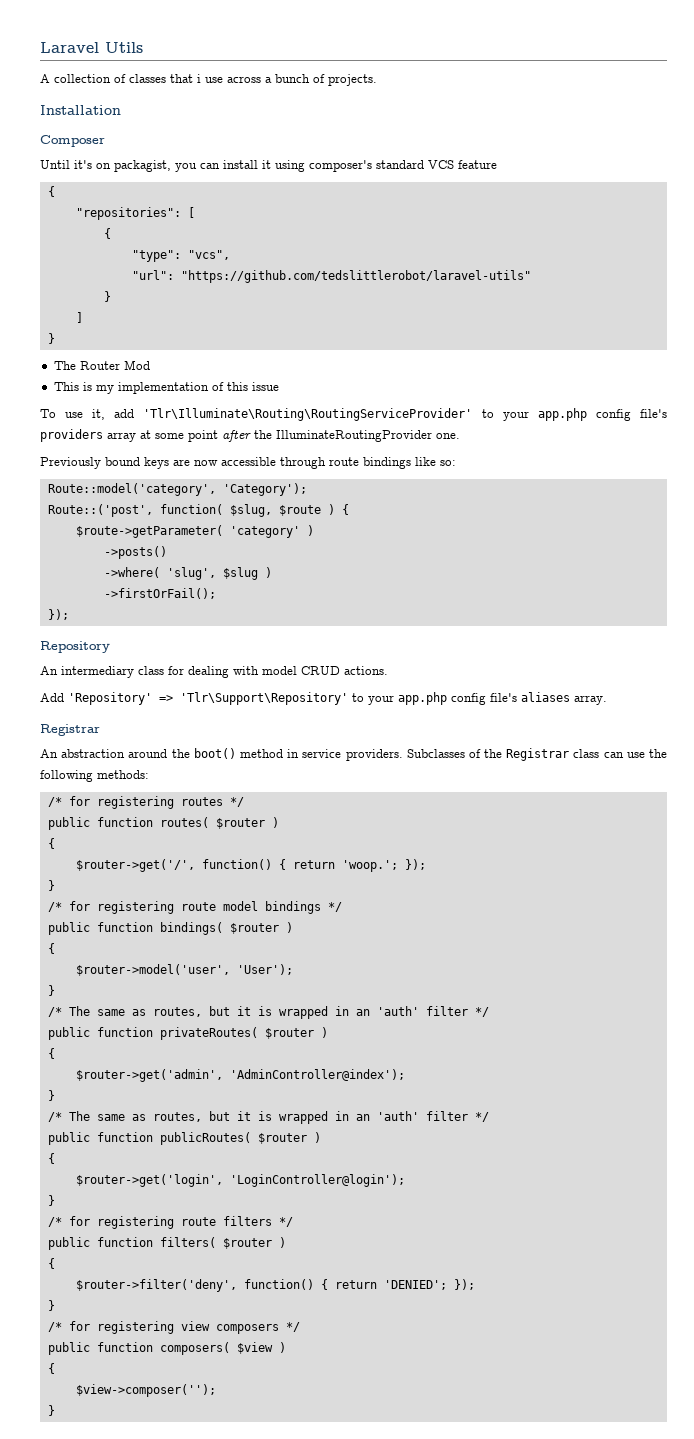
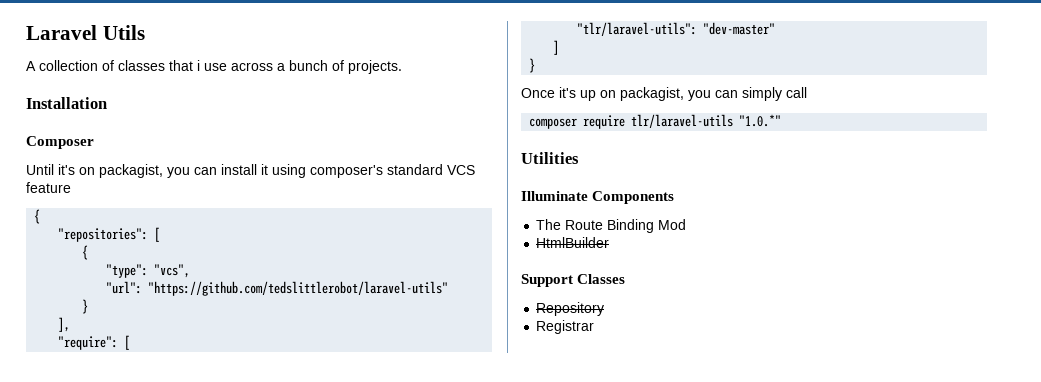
[75,312,83,323] [47,333,55,344] [53,361,120,370] ] // } // The Router -> [58,317,71,332] [58,335,131,350] [577,22,776,36] [553,40,560,55] [529,58,536,73] [521,87,807,101] [529,114,782,129] [521,152,579,164] [521,191,675,204] [536,219,655,233] ], // "require": [ // "tlr/laravel-utils": "dev-master" // ] // } // Once it's up on packagist, you can simply call // composer require tlr/laravel-utils "1.0.*" // Utilities // Illuminate Components // The Route Binding
[53,382,279,394] [40,408,667,421] [40,429,460,442] [40,457,456,469] [47,483,307,496] [47,504,349,517] [75,525,314,538] [103,546,167,559] [103,567,272,580] [103,588,216,599] [47,609,69,620] [40,641,110,653] [40,666,388,678] [40,692,607,705] [40,724,100,736] [40,748,667,761] [40,770,149,782] [47,796,244,809] [47,817,279,830] [47,838,55,849] [75,859,426,872] [47,880,55,891] [47,901,342,914] [47,922,293,935] [47,943,55,954] [75,964,293,976] [47,985,55,996] [47,1006,489,1019] [47,1027,328,1040] [47,1048,55,1059] [75,1069,405,1082] [47,1090,55,1101] [47,1111,489,1124] [47,1132,321,1145] [47,1153,55,1164] [75,1174,405,1187] [47,1195,55,1206] [47,1216,293,1229] [47,1237,286,1250] [47,1258,55,1269] [75,1279,475,1292] [47,1300,55,1311] [47,1321,300,1334] [47,1342,286,1355] [47,1363,55,1374] [75,1384,216,1397] [47,1405,55,1416] This is my implementation of this issue // To use it, add 'Tlr\Illuminate\Routing\RoutingServiceProvider' to your app.php config file's providers array at some point after the IlluminateRoutingProvider one. // Previously bound keys are now accessible through route bindings like so: // Route::model('category', 'Category'); // Route::('post', function( $slug, $route ) { // $route->getParameter( 'category' ) // ->posts() // ->where( 'slug', $slug ) // ->firstOrFail(); // }); // Repository // An intermediary class for dealing with model CRUD actions. // Add 'Repository' => 'Tlr\Support\Repository' to your app.php config file's aliases array. // Registrar // An abstraction around the boot() method in service providers. Subclasses of the Registrar class can use the following methods: // /* for registering routes */ // public function routes( $router ) // { // $router->get('/', function() { return 'woop.'; }); // } // /* for registering route model bindings */ // public function bindings( $router ) // { // $router->model('user', 'User'); // } // /* The same as routes, but it is wrapped in an 'auth' filter */ // public function privateRoutes( $router ) // { // $router->get('admin', 'AdminController@index'); // } // /* The same as routes, but it is wrapped in an 'auth' filter */ // public function publicRoutes( $router ) // { // $router->get('login', 'LoginController@login'); // } // /* for registering route filters */ // public function filters( $router ) // { // $router->filter('deny', function() { return 'DENIED'; }); // } // /* for registering view composers */ // public function composers( $view ) // { // $view->composer(''); // } -> [536,237,610,248] [521,274,626,287] [536,302,605,316] [536,320,595,334] HtmlBuilder // Support Classes // Repository // Registrar

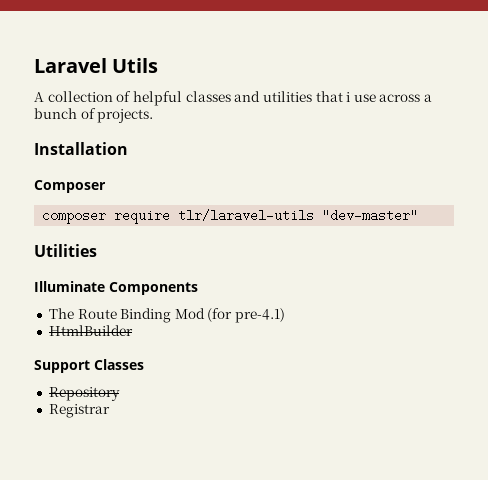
[118,60,165,71] classes -> [132,91,312,106] helpful classes and utilities
[26,164,475,178] [26,182,71,193] [34,209,41,224] [58,227,161,242] [82,245,89,260] [106,264,191,278] [106,281,449,296] [82,299,89,314] [58,317,71,332] [58,335,131,350] [577,22,776,36] [553,40,560,55] [529,58,536,73] [521,87,807,101] // Until it's on packagist, you can install it using composer's standard VCS feature // { // "repositories": [ // { // "type": "vcs", // "url": "https://github.com/tedslittlerobot/laravel-utils" // } // ], // "require": [ // "tlr/laravel-utils": "dev-master" // ] // } // Once it's up on packagist, you can simply call -> (106, 186) none
[739,114,782,127] "1.0.*" -> [322,209,419,222] "dev-master"
(687, 224) none -> [207,308,286,323] (for pre-4.1)

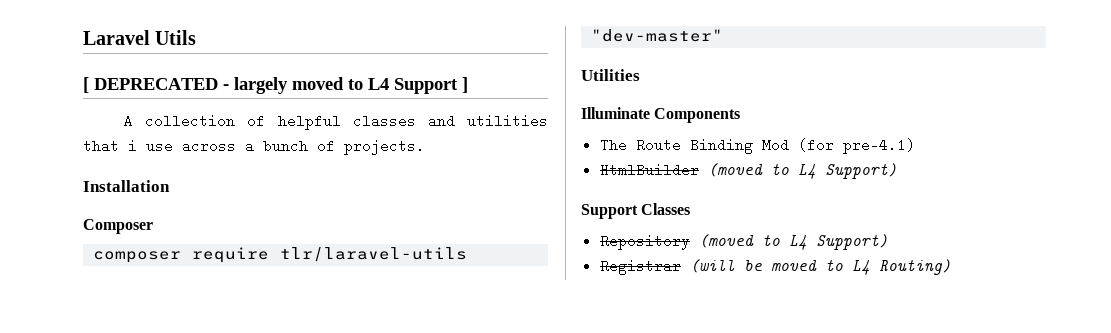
(159, 65) none -> [83,77,468,94] // [ DEPRECATED - largely moved to L4 Support ]
(133, 330) none -> [707,163,897,179] (moved to L4 Support)
[48,404,110,418] // Registrar -> [698,234,888,250] [599,259,951,275] (moved to L4 Support) // Registrar (will be moved to L4 Routing)

